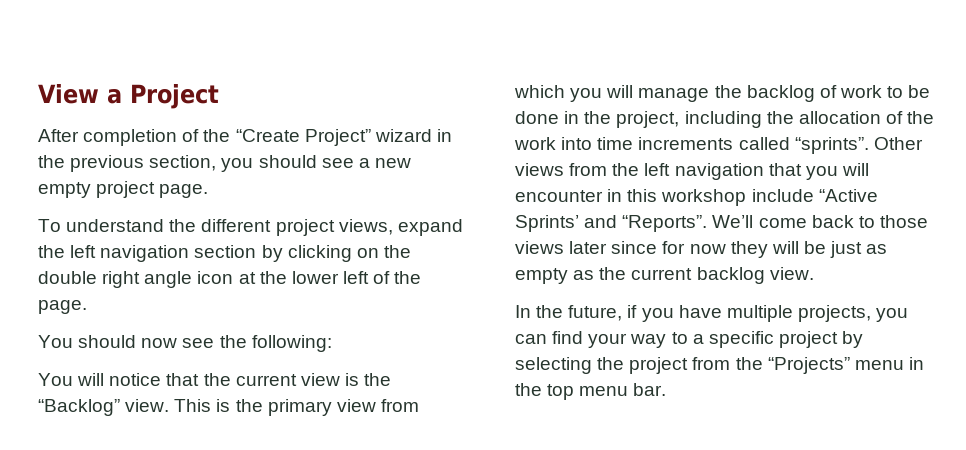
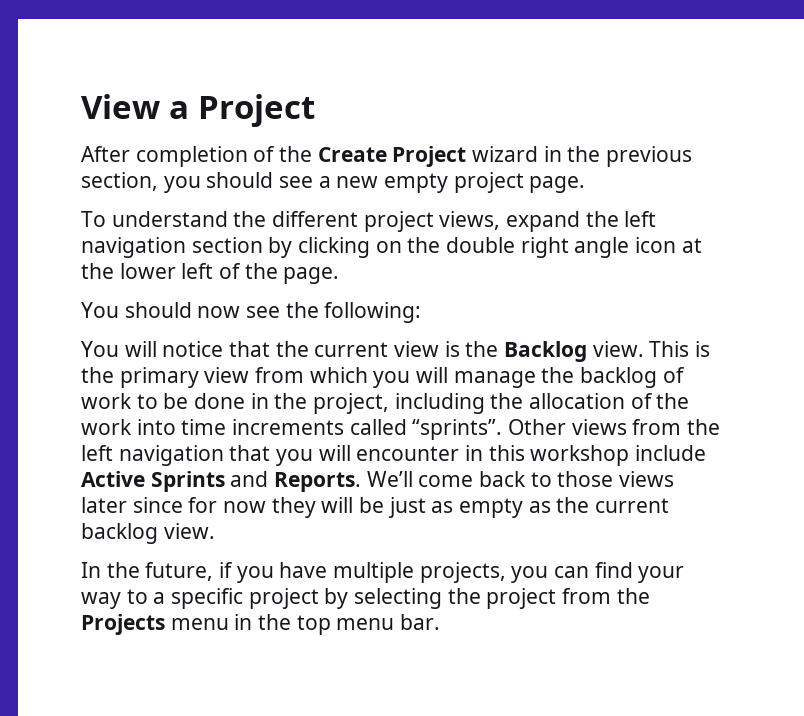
[235,129,371,146] “Create Project” -> [317,146,467,167] Create Project
[38,399,120,416] “Backlog” -> [504,341,588,362] Backlog
[818,189,878,202] [515,215,708,232] “Active Sprints’ and “Reports”. -> [81,471,362,492] Active Sprints and Reports.
[767,357,850,374] “Projects” -> [81,614,165,635] Projects

